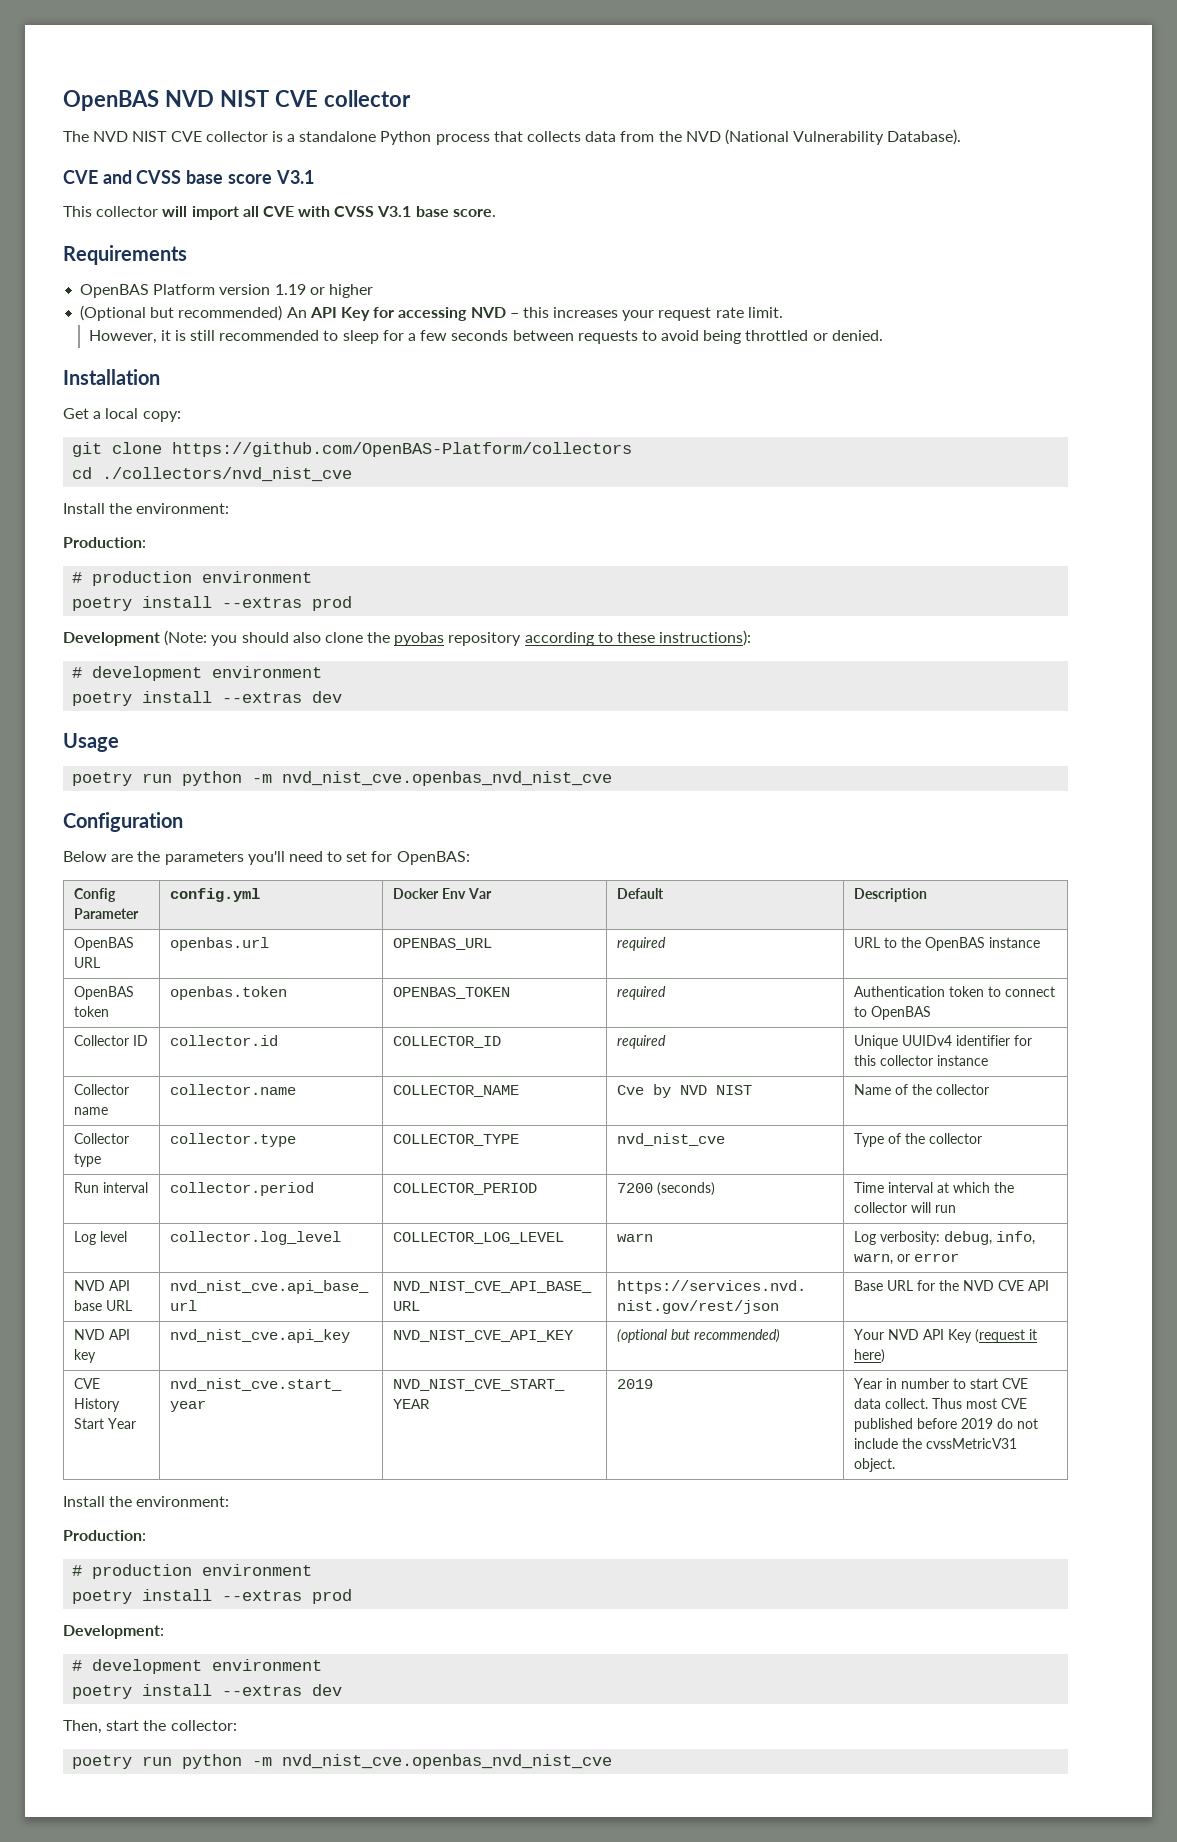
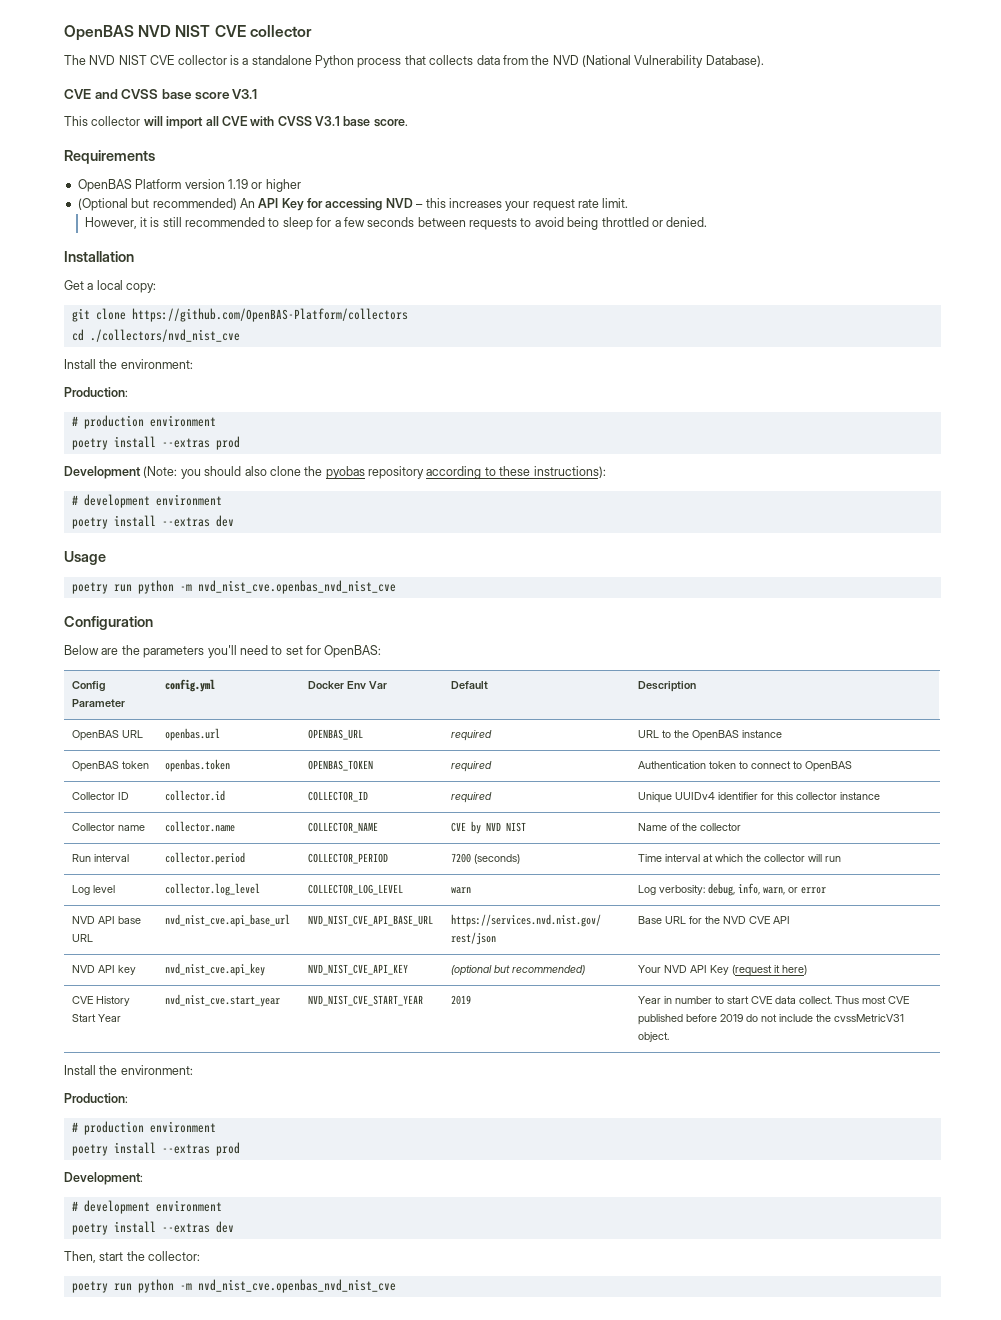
[617,1085,645,1095] Cve -> [451,822,467,832] CVE
[74,1133,130,1144] [74,1153,102,1167] [170,1133,297,1147] [393,1134,520,1146] [617,1133,726,1146] [854,1133,983,1147] // Collector type | collector.type | COLLECTOR_TYPE | nvd_nist_cve | Type of the collector -> (742, 827) none

